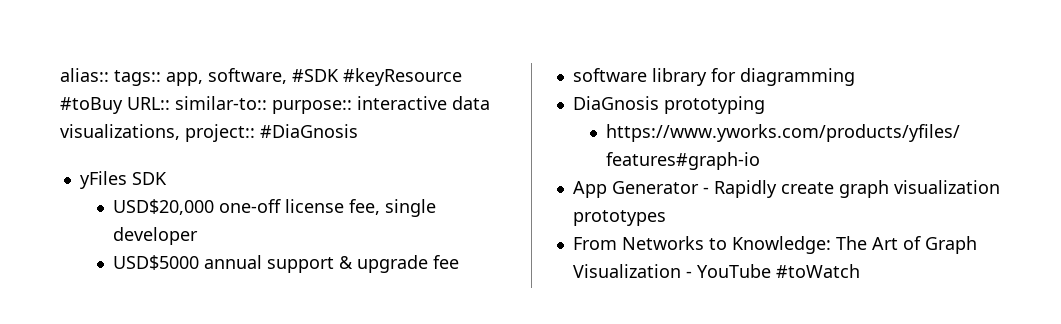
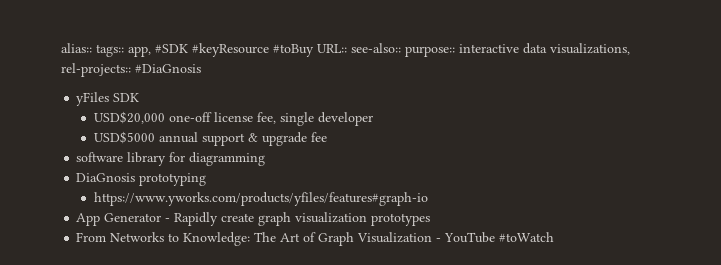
[208,68,287,84] software, -> (151, 51) none
[175,96,267,110] similar-to:: -> [351,43,401,53] see-also::
[185,124,255,142] project:: -> [61,63,131,77] rel-projects::

